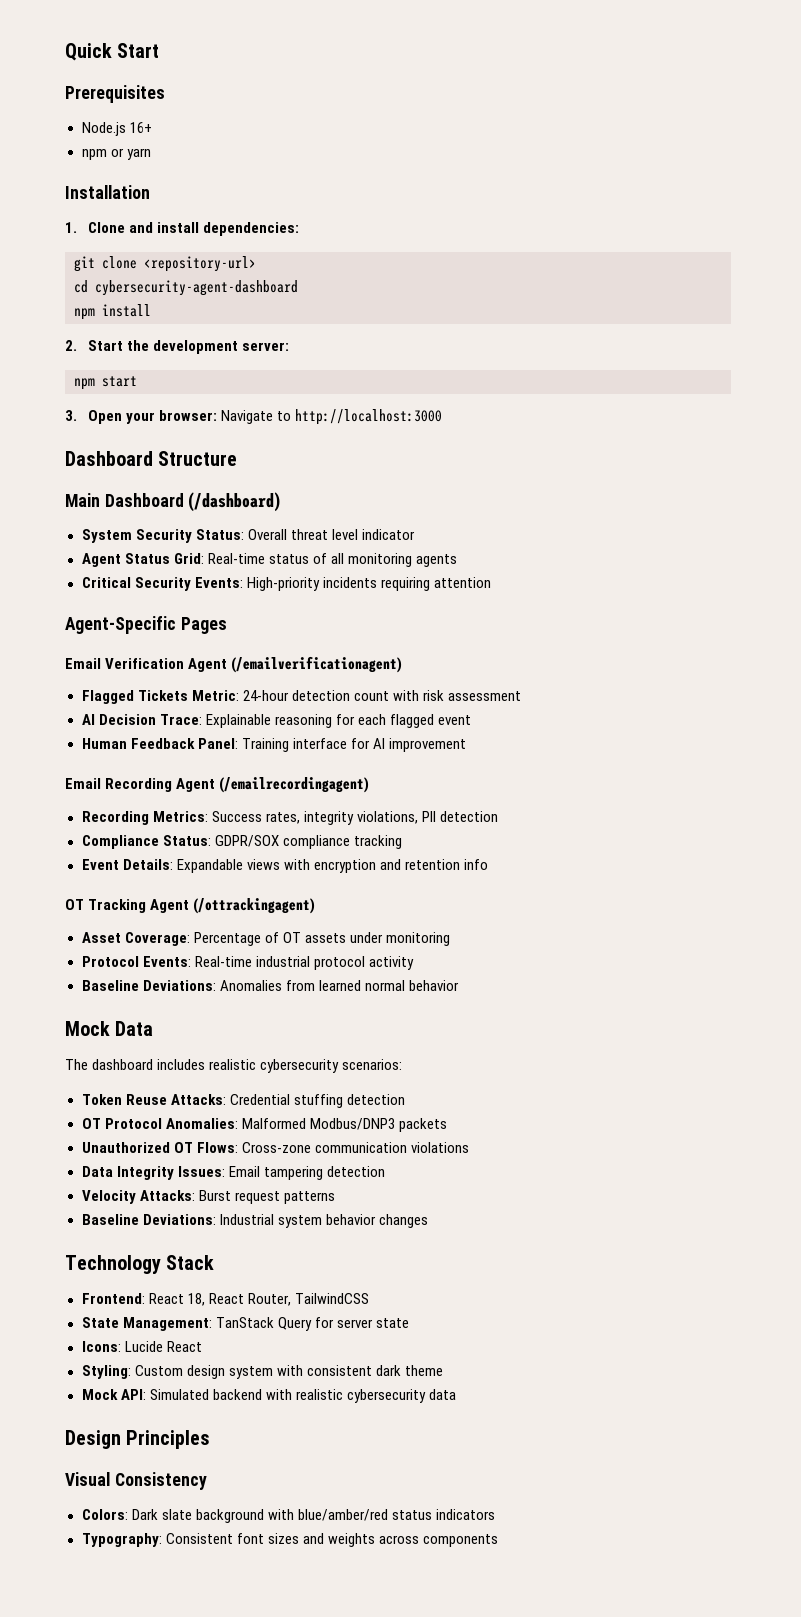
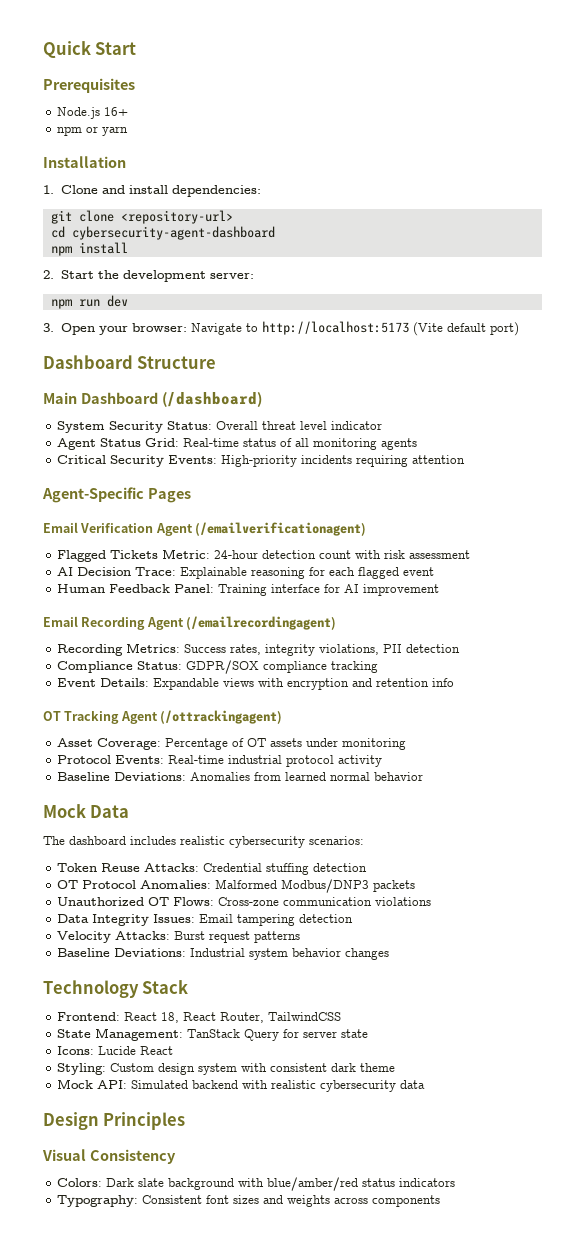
[102,376,137,387] start -> [78,295,128,307] run dev
[295,409,443,425] http://localhost:3000 -> [261,321,519,336] http://localhost:5173 (Vite default port)

